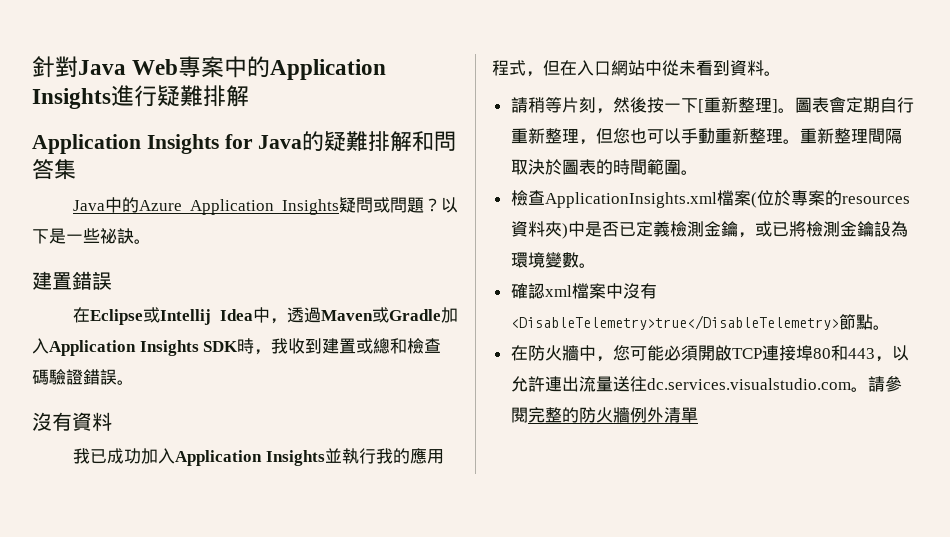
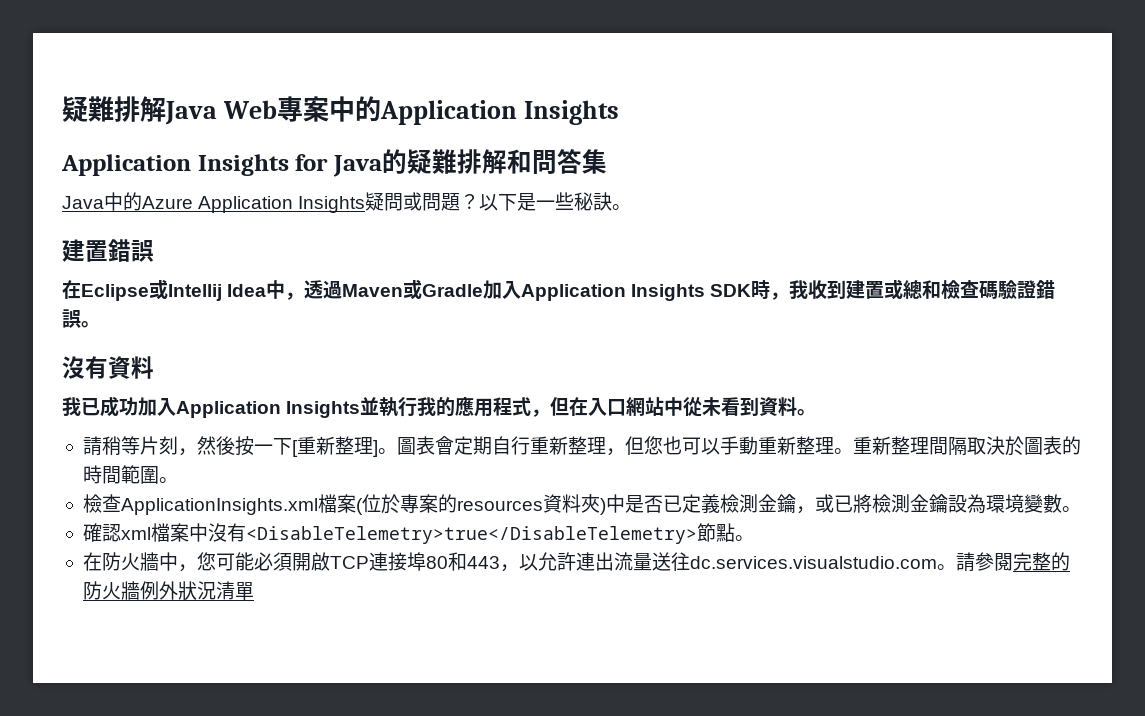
[32,56,78,78] 針對 -> [62,96,166,122] 疑難排解
[111,85,249,107] 進行疑難排解 -> (620, 112) none
[100,228,117,244] 祕 -> [574,192,594,211] 秘
(664, 415) none -> [177,581,216,601] 狀況

